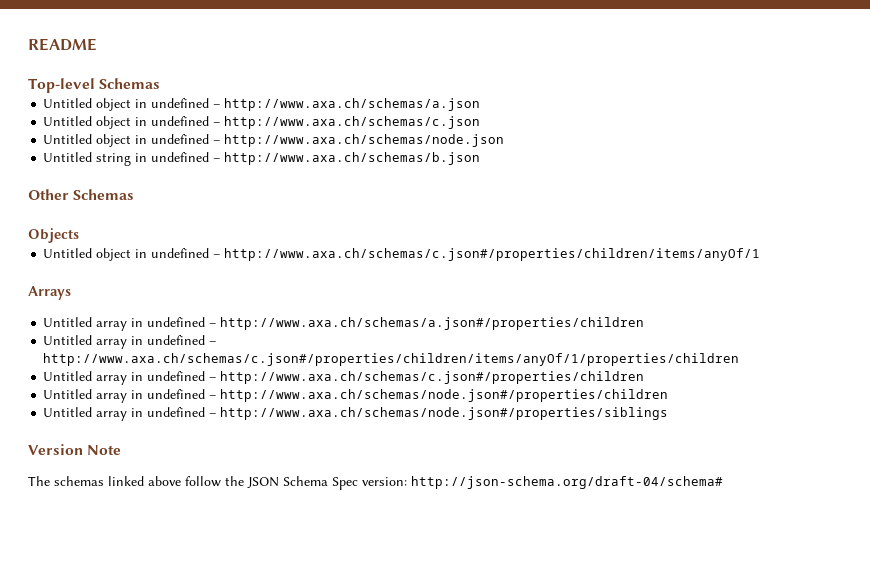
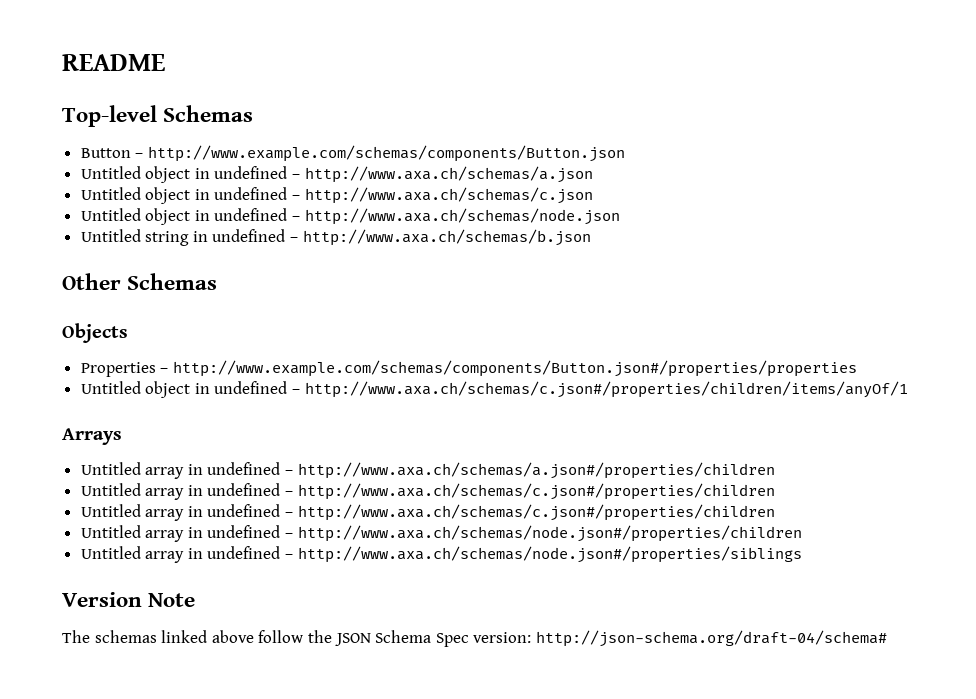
(161, 83) none -> [80,145,625,162] // Button – http://www.example.com/schemas/components/Button.json
(79, 235) none -> [80,360,857,377] // Properties – http://www.example.com/schemas/components/Button.json#/properties/properties
[43,353,740,366] http://www.axa.ch/schemas/c.json#/properties/children/items/anyOf/1/properties/children -> [297,483,775,500] http://www.axa.ch/schemas/c.json#/properties/children

